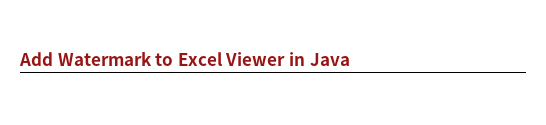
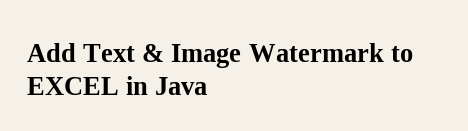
[57,51,286,66] Watermark to Excel Viewer -> [83,43,413,68] [27,77,119,95] Text & Image Watermark to EXCEL

